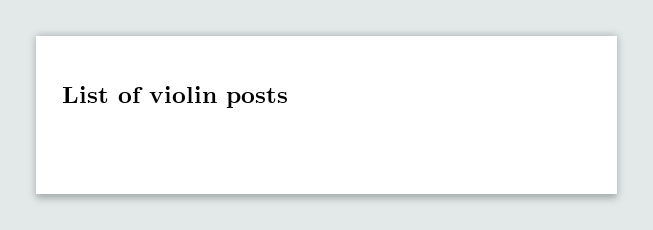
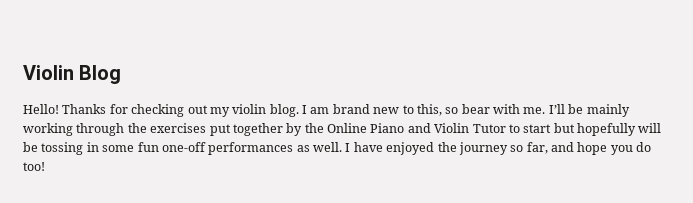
[62,86,288,108] List of violin posts -> [23,65,122,84] [23,104,630,117] [23,123,662,136] [23,142,652,155] [23,162,45,171] Violin Blog // Hello! Thanks for checking out my violin blog. I am brand new to this, so bear with me. I’ll be mainly working through the exercises put together by the Online Piano and Violin Tutor to start but hopefully will be tossing in some fun one-off performances as well. I have enjoyed the journey so far, and hope you do too!

